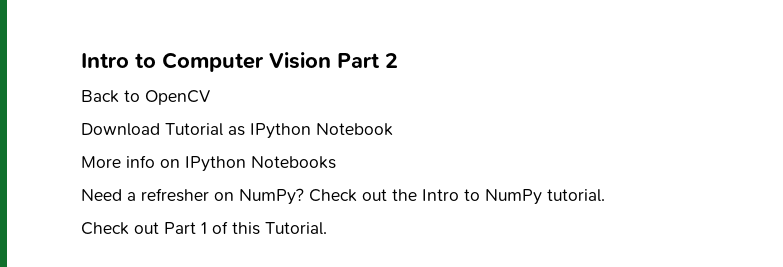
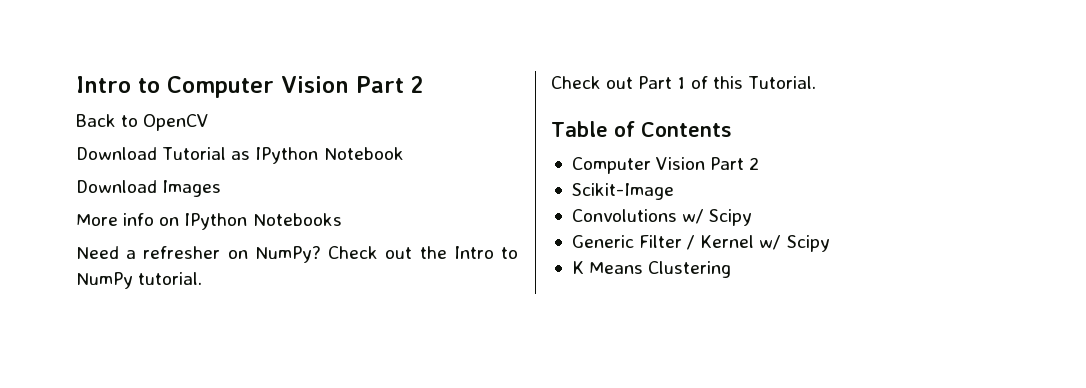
(393, 129) none -> [76,180,222,197] // Download Images
(327, 228) none -> [551,121,732,137] [571,157,760,174] [571,183,674,200] [571,209,753,226] [571,235,830,252] [571,261,732,278] // Table of Contents // Computer Vision Part 2 // Scikit-Image // Convolutions w/ Scipy // Generic Filter / Kernel w/ Scipy // K Means Clustering

